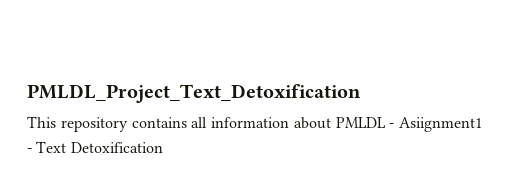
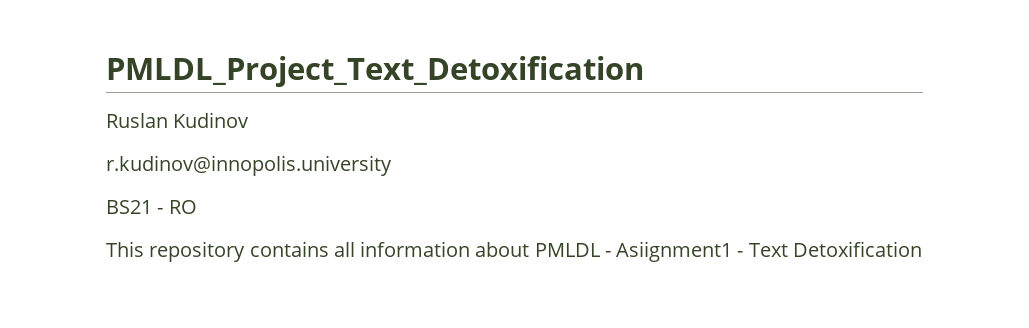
(361, 93) none -> [106,112,250,128] [106,155,392,176] [106,200,197,214] // Ruslan Kudinov // r.kudinov@innopolis.university // BS21 - RO

